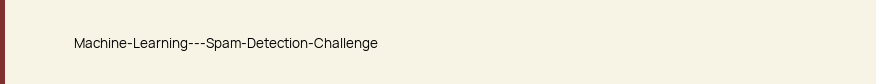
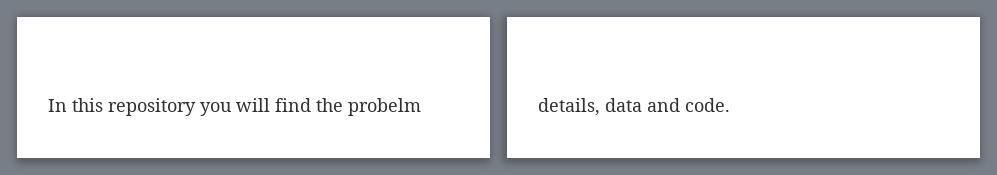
[74,38,378,51] Machine-Learning---Spam-Detection-Challenge -> [48,98,730,116] In this repository you will find the probelm details, data and code.

